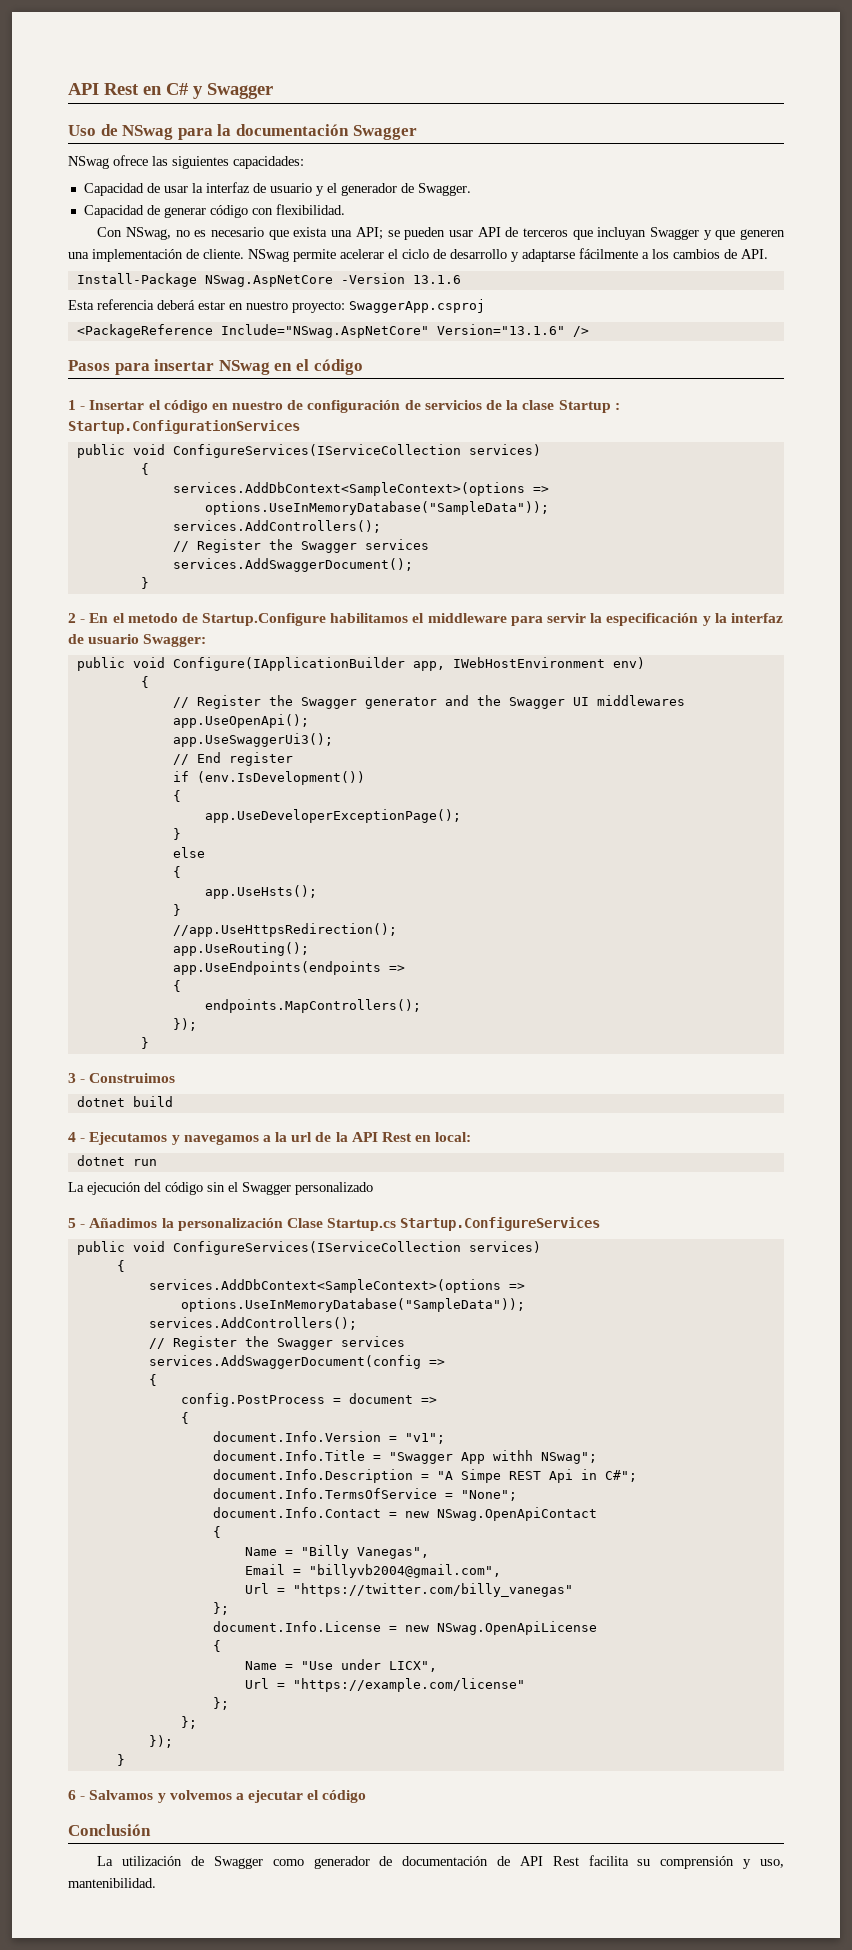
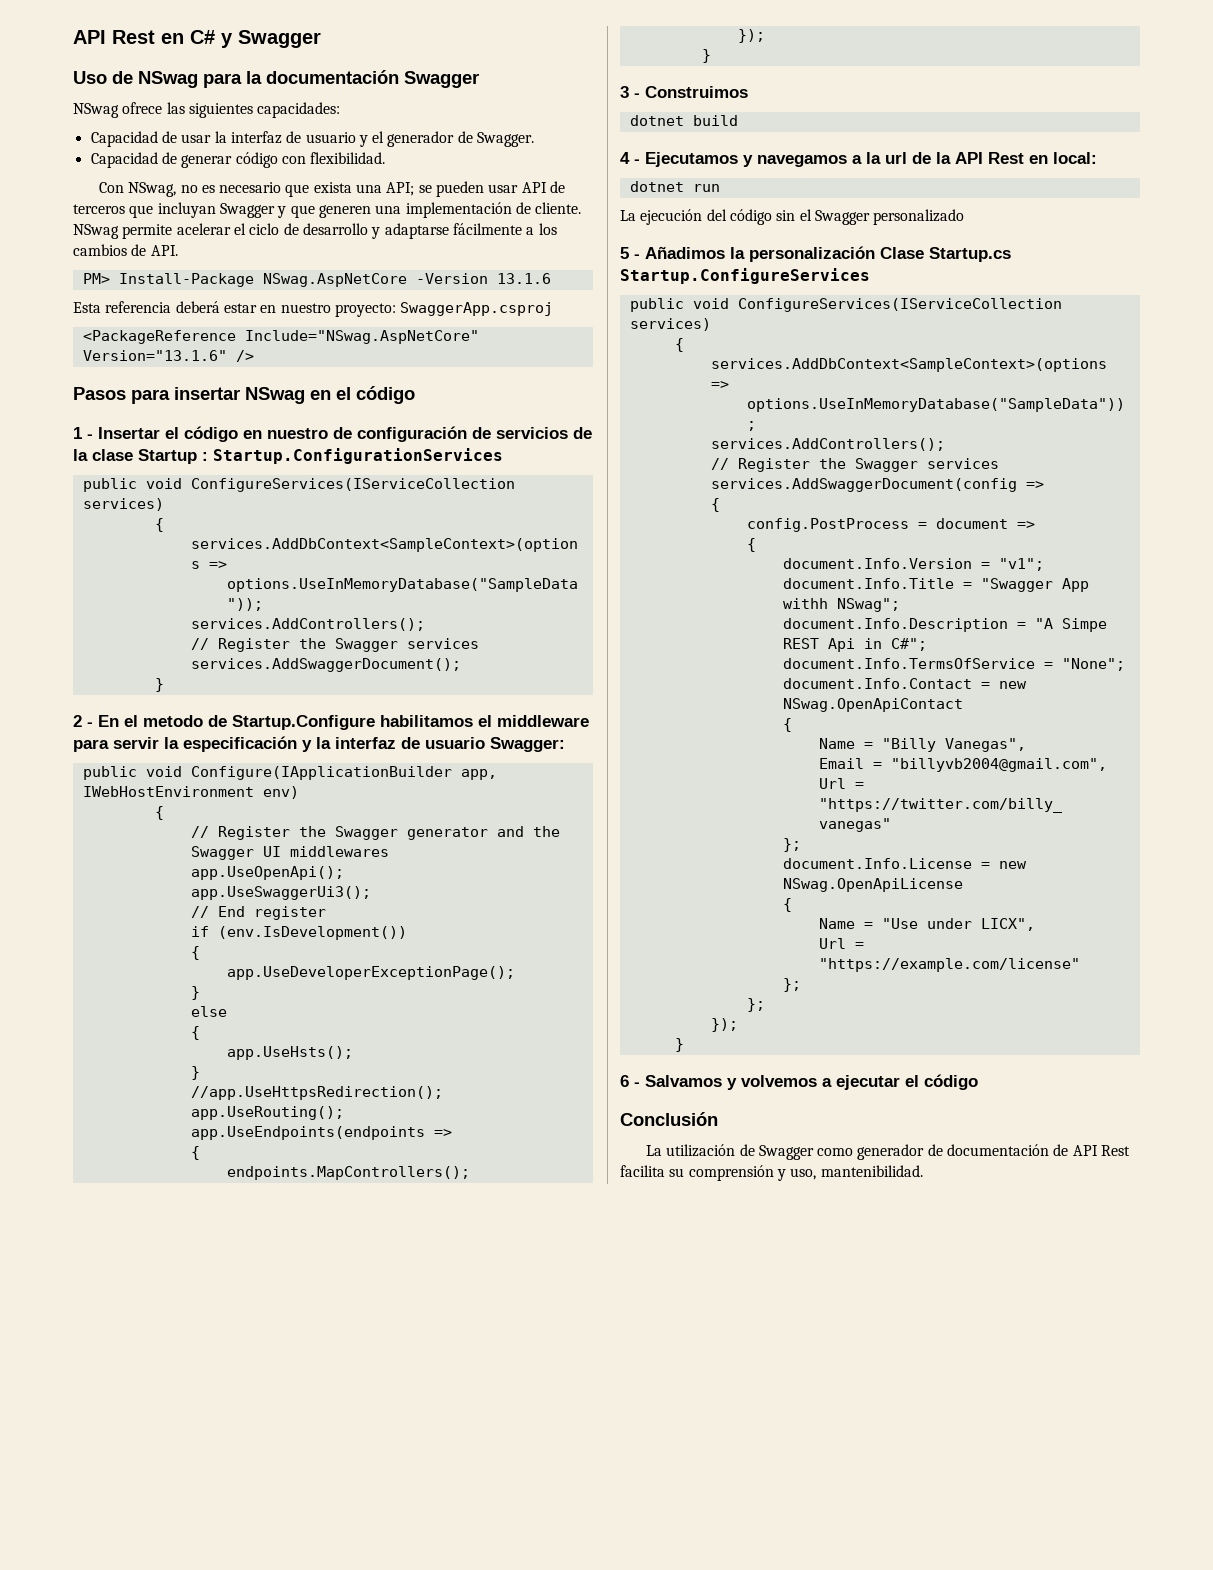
(768, 254) none -> [82,273,110,284] PM>

